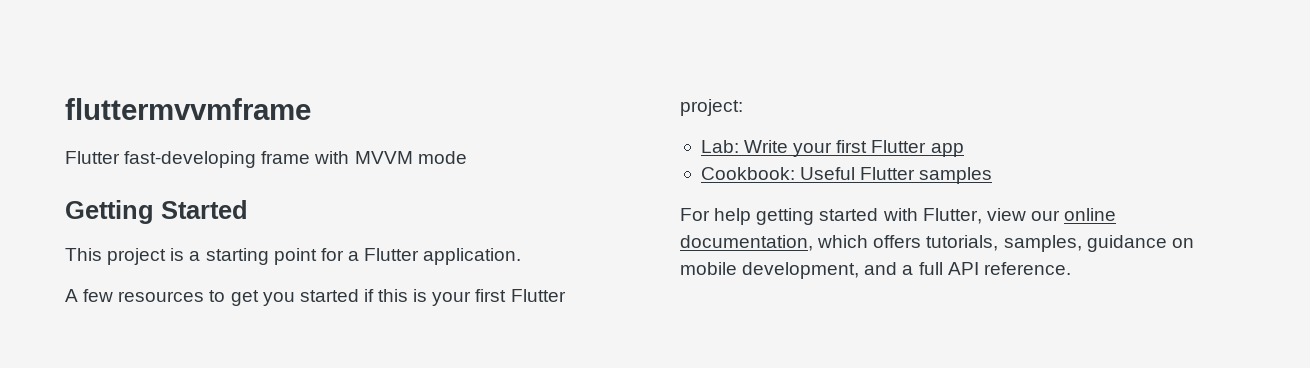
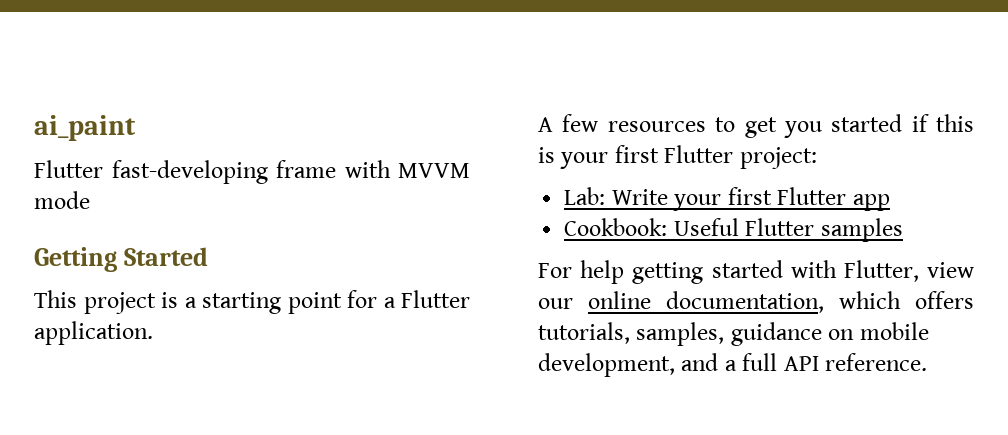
[65,98,311,120] fluttermvvmframe -> [34,115,136,141] ai_paint

